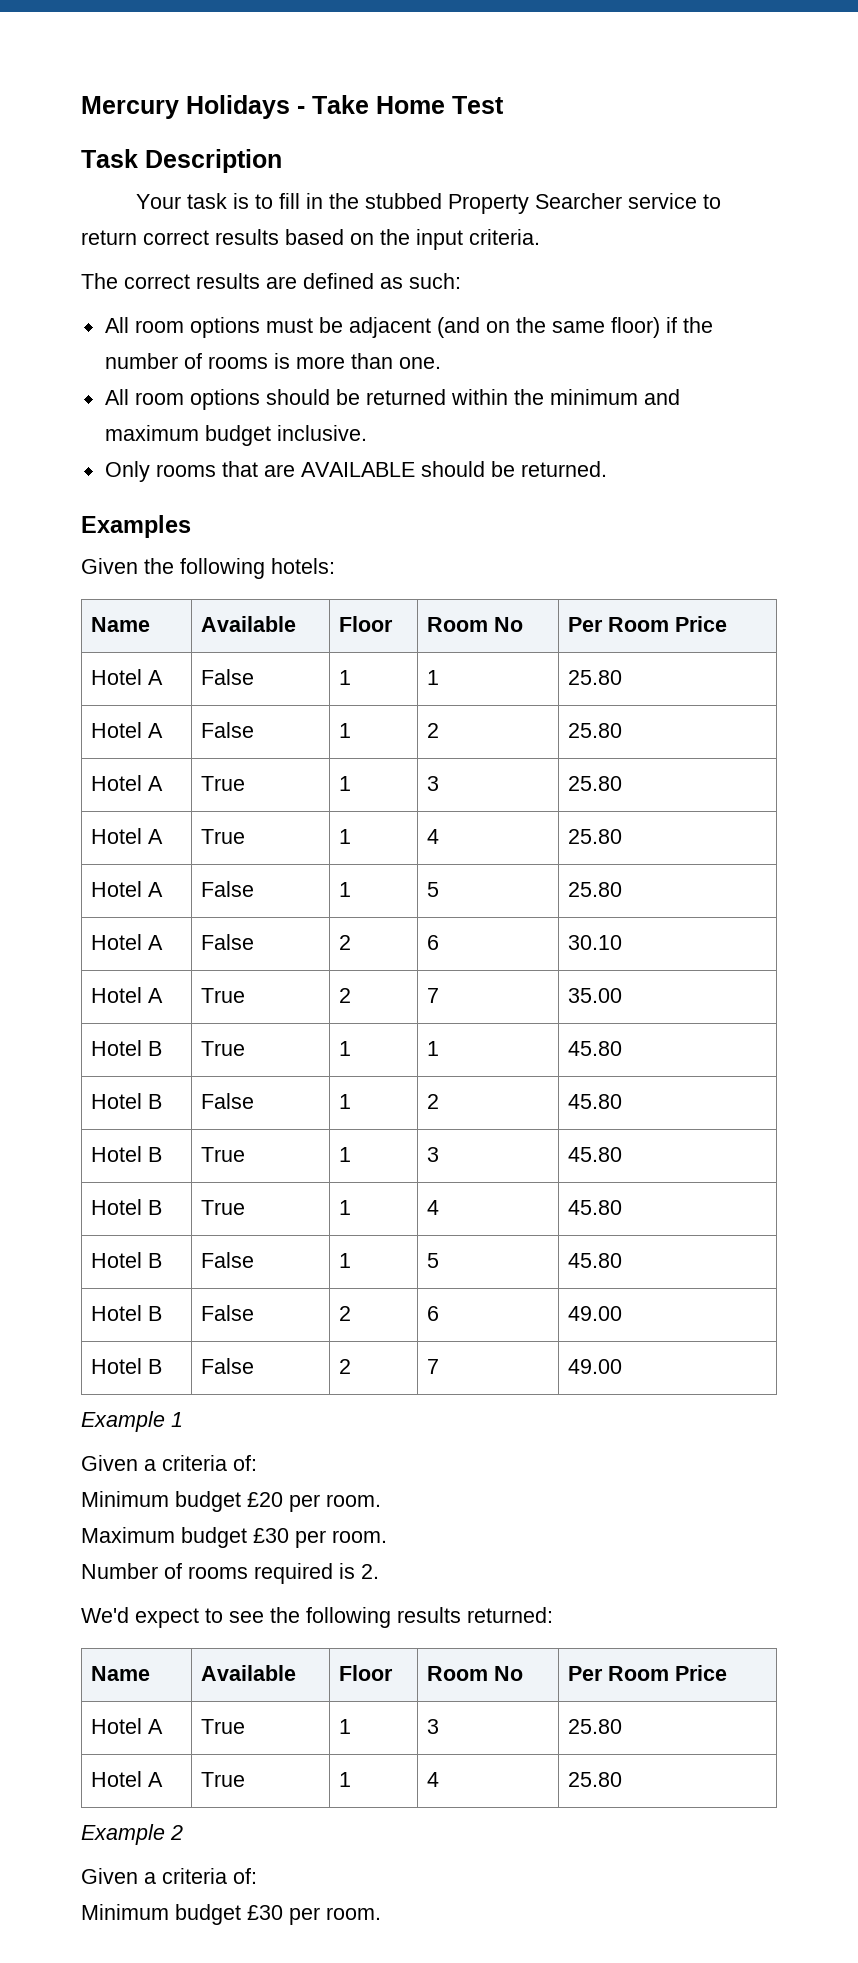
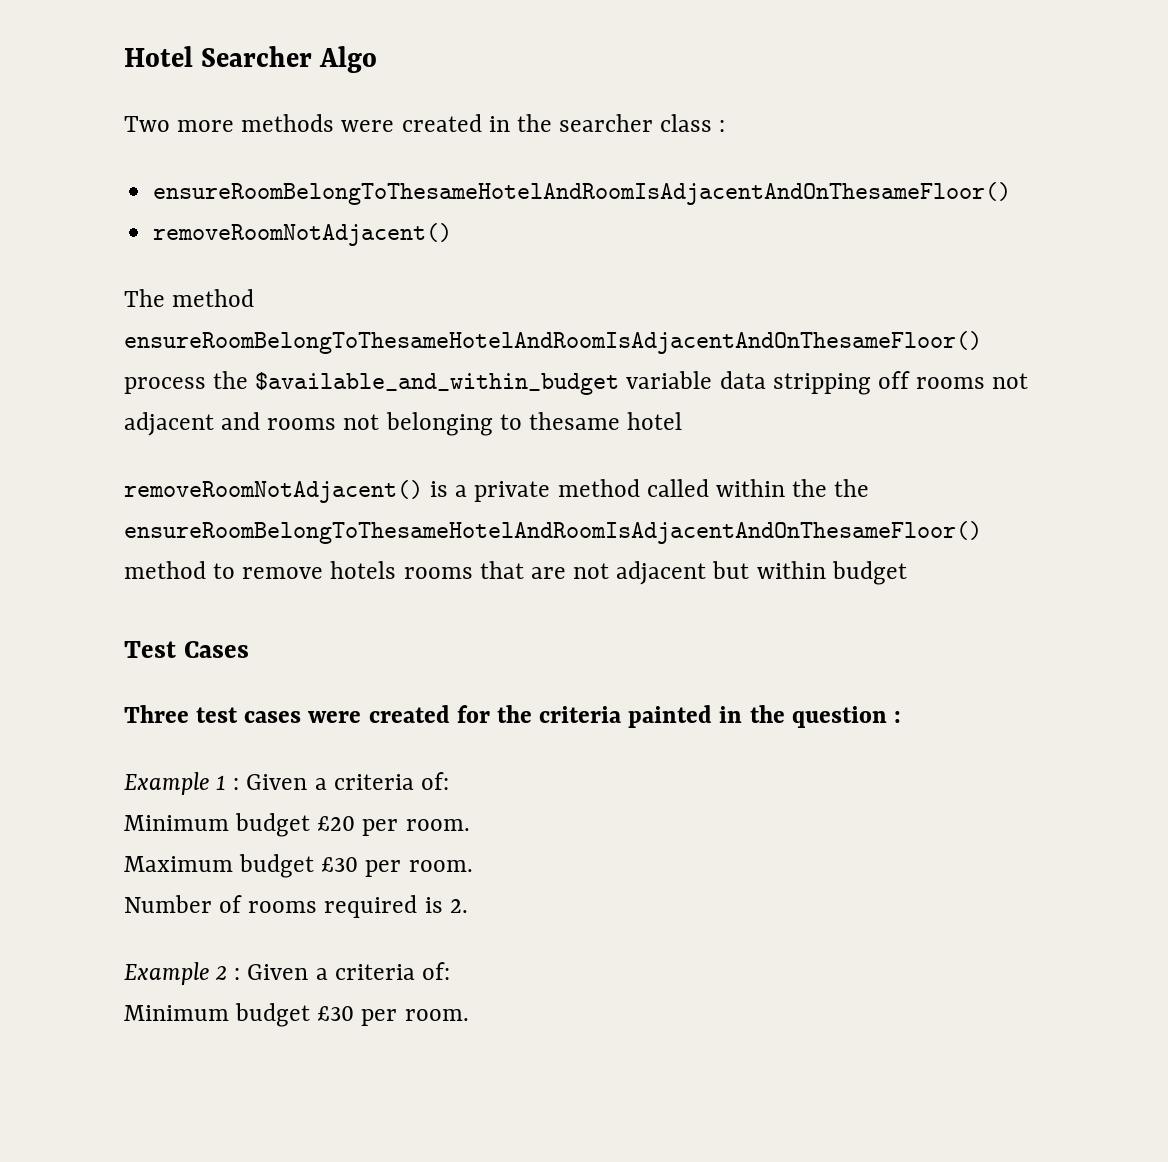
[81,95,504,119] [81,149,282,173] [136,193,722,214] [81,229,540,250] [81,273,461,289] [104,317,713,338] [104,353,441,369] [104,389,680,410] [104,425,367,446] [104,461,607,482] [81,515,191,538] [81,558,335,579] [90,617,150,632] [200,616,296,632] [338,616,393,632] [426,617,523,632] [567,616,727,632] [90,669,163,685] [200,669,254,685] [338,670,351,685] [426,670,439,685] [567,670,622,685] [90,722,163,738] [200,722,254,738] [338,723,351,738] [426,723,439,738] [567,723,622,738] [90,775,163,791] [200,776,245,791] [338,776,351,791] [426,776,439,791] [567,776,622,791] [90,828,163,844] [200,829,245,844] [338,829,351,844] [426,829,439,844] [567,829,622,844] [90,881,163,897] [200,881,254,897] [338,882,351,897] [426,882,439,897] [567,882,622,897] [90,934,163,950] [200,934,254,950] [338,935,351,950] [426,935,439,950] [567,935,622,950] [90,987,163,1003] [200,988,245,1003] [338,988,351,1003] [426,988,439,1003] [567,988,622,1003] [90,1040,162,1056] [200,1041,245,1056] [338,1041,351,1056] [426,1041,439,1056] [567,1041,622,1056] [90,1093,162,1109] [200,1093,254,1109] [338,1094,351,1109] [426,1094,439,1109] [567,1094,622,1109] [90,1146,162,1162] [200,1147,245,1162] [338,1147,351,1162] [426,1147,439,1162] [567,1147,622,1162] [90,1199,162,1215] [200,1200,245,1215] [338,1200,351,1215] [426,1200,439,1215] [567,1200,622,1215] [90,1252,162,1268] [200,1252,254,1268] [338,1253,351,1268] [426,1253,439,1268] [567,1253,622,1268] [90,1305,162,1321] [200,1305,254,1321] [338,1306,351,1321] [426,1306,439,1321] [567,1306,622,1321] [90,1358,162,1374] [200,1358,254,1374] [338,1359,351,1374] [426,1359,439,1374] [567,1359,622,1374] Mercury Holidays - Take Home Test // Task Description // Your task is to fill in the stubbed Property Searcher service to return correct results based on the input criteria. // The correct results are defined as such: // All room options must be adjacent (and on the same floor) if the number of rooms is more than one. // All room options should be returned within the minimum and maximum budget inclusive. // Only rooms that are AVAILABLE should be returned. // Examples // Given the following hotels: // Name | Available | Floor | Room No | Per Room Price // Hotel A | False | 1 | 1 | 25.80 // Hotel A | False | 1 | 2 | 25.80 // Hotel A | True | 1 | 3 | 25.80 // Hotel A | True | 1 | 4 | 25.80 // Hotel A | False | 1 | 5 | 25.80 // Hotel A | False | 2 | 6 | 30.10 // Hotel A | True | 2 | 7 | 35.00 // Hotel B | True | 1 | 1 | 45.80 // Hotel B | False | 1 | 2 | 45.80 // Hotel B | True | 1 | 3 | 45.80 // Hotel B | True | 1 | 4 | 45.80 // Hotel B | False | 1 | 5 | 45.80 // Hotel B | False | 2 | 6 | 49.00 // Hotel B | False | 2 | 7 | 49.00 -> [124,46,378,73] [124,114,726,132] [153,182,1012,205] [153,223,453,246] [124,289,255,307] [124,331,982,354] [124,371,1029,395] [124,412,683,436] [124,479,870,503] [124,521,982,544] [124,561,907,585] [124,641,249,658] [124,705,901,728] Hotel Searcher Algo // Two more methods were created in the searcher class : // ensureRoomBelongToThesameHotelAndRoomIsAdjacentAndOnThesameFloor() // removeRoomNotAdjacent() // The method ensureRoomBelongToThesameHotelAndRoomIsAdjacentAndOnThesameFloor() process the $available_and_within_budget variable data stripping off rooms not adjacent and rooms not belonging to thesame hotel // removeRoomNotAdjacent() is a private method called within the the ensureRoomBelongToThesameHotelAndRoomIsAdjacentAndOnThesameFloor() method to remove hotels rooms that are not adjacent but within budget // Test Cases // Three test cases were created for the criteria painted in the question :
(183, 1419) // -> [233,778,240,790] :
[81,1607,553,1628] [90,1666,150,1681] [200,1665,296,1681] [338,1665,393,1681] [426,1666,523,1681] [567,1665,727,1681] [90,1718,163,1734] [200,1719,245,1734] [338,1719,351,1734] [426,1719,439,1734] [567,1719,622,1734] [90,1771,163,1787] [200,1772,245,1787] [338,1772,351,1787] [426,1772,439,1787] [567,1772,622,1787] // We'd expect to see the following results returned: // Name | Available | Floor | Room No | Per Room Price // Hotel A | True | 1 | 3 | 25.80 // Hotel A | True | 1 | 4 | 25.80 -> (468, 906) none
(183, 1832) // -> [234,968,241,980] :

